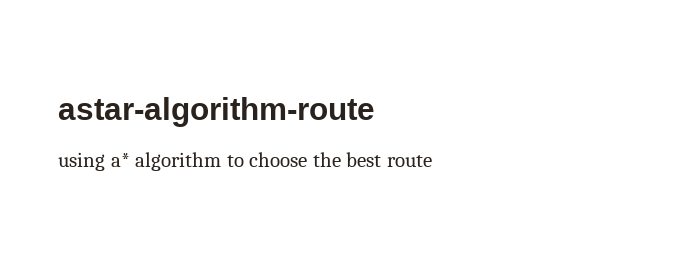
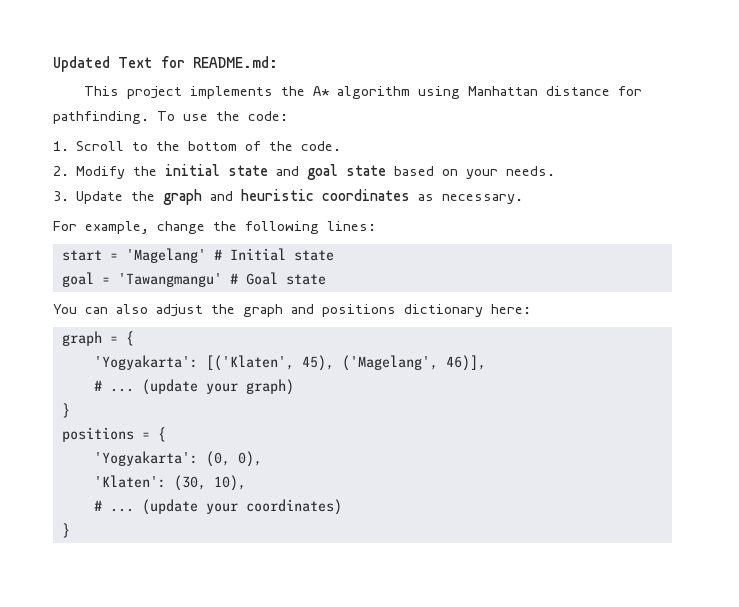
[58,97,375,127] [58,152,432,171] astar-algorithm-route // using a* algorithm to choose the best route -> [53,56,278,72] [84,86,643,99] [53,111,288,124] [53,141,342,151] [53,164,556,180] [53,189,524,205] [53,221,376,234] [61,248,334,263] [61,272,326,287] [53,304,531,317] [61,331,134,346] [93,355,486,371] [93,379,294,395] [61,403,70,418] [61,427,166,442] [93,451,262,467] [93,475,246,491] [93,499,342,515] [61,523,70,538] Updated Text for README.md: // This project implements the A* algorithm using Manhattan distance for pathfinding. To use the code: // 1. Scroll to the bottom of the code. // 2. Modify the initial state and goal state based on your needs. // 3. Update the graph and heuristic coordinates as necessary. // For example, change the following lines: // start = 'Magelang' # Initial state // goal = 'Tawangmangu' # Goal state // You can also adjust the graph and positions dictionary here: // graph = { // 'Yogyakarta': [('Klaten', 45), ('Magelang', 46)], // # ... (update your graph) // } // positions = { // 'Yogyakarta': (0, 0), // 'Klaten': (30, 10), // # ... (update your coordinates) // }

